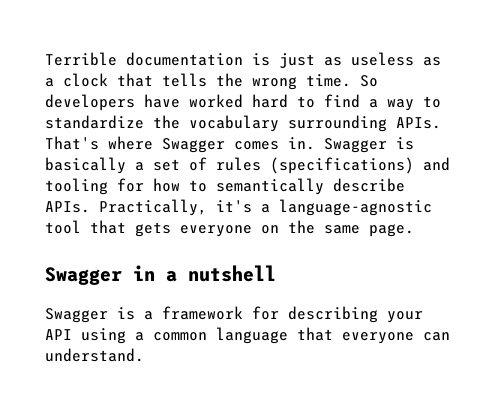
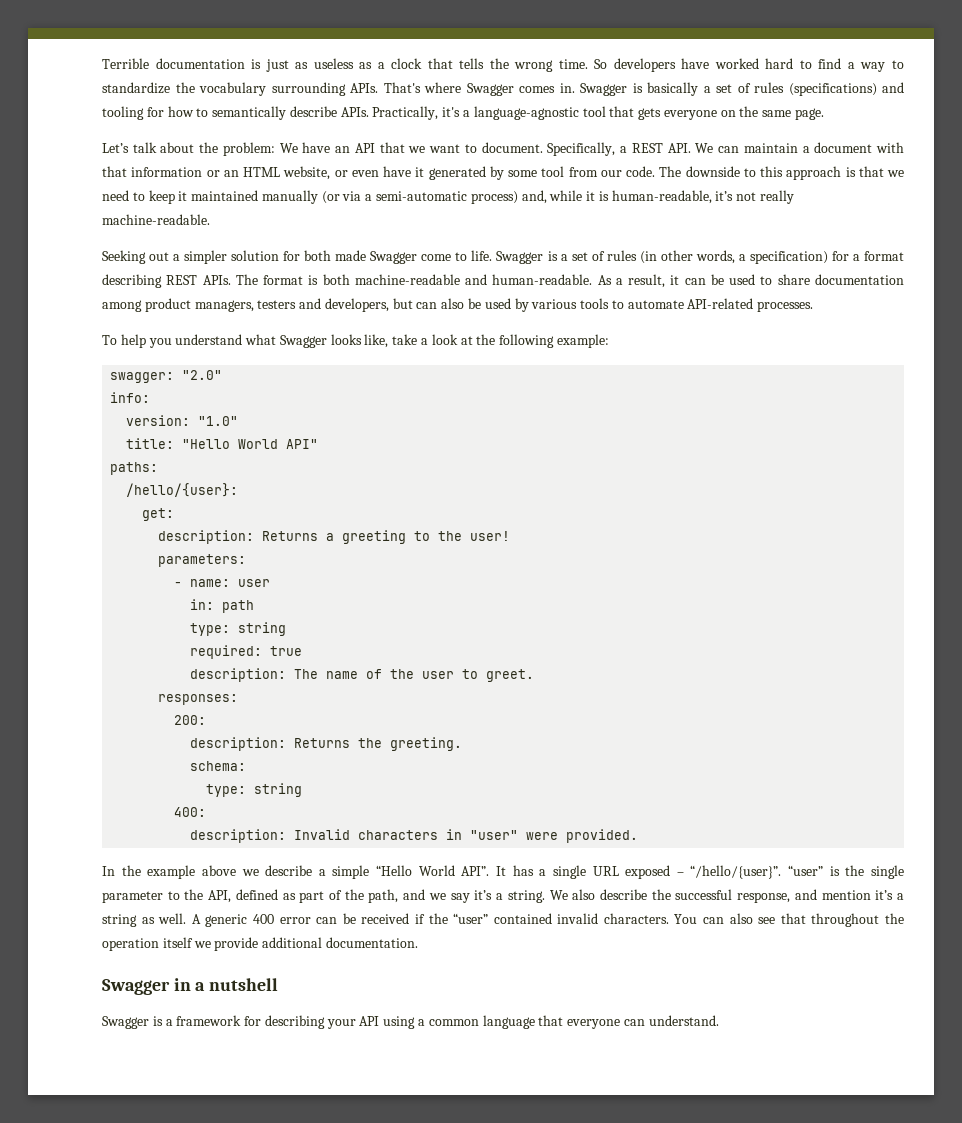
(414, 230) none -> [102,142,905,156] [102,166,904,180] [102,190,795,204] [102,214,210,225] [102,250,904,264] [102,274,905,288] [102,298,814,312] [102,334,609,348] [110,370,223,383] [110,392,151,403] [126,415,239,426] [126,438,319,449] [110,462,159,475] [126,483,239,497] [142,508,175,521] [158,530,511,544] [158,554,247,567] [174,579,271,587] [190,599,255,613] [190,622,287,636] [190,645,303,659] [190,668,535,682] [158,694,239,705] [174,715,207,725] [190,737,463,751] [190,761,247,771] [206,783,303,797] [174,807,207,817] [190,829,639,843] [102,865,904,879] [102,889,905,903] [102,913,905,927] [102,937,418,951] // Let’s talk about the problem: We have an API that we want to document. Specifically, a REST API. We can maintain a document with that information or an HTML website, or even have it generated by some tool from our code. The downside to this approach is that we need to keep it maintained manually (or via a semi-automatic process) and, while it is human-readable, it’s not really machine-readable. // Seeking out a simpler solution for both made Swagger come to life. Swagger is a set of rules (in other words, a specification) for a format describing REST APIs. The format is both machine-readable and human-readable. As a result, it can be used to share documentation among product managers, testers and developers, but can also be used by various tools to automate API-related processes. // To help you understand what Swagger looks like, take a look at the following example: // swagger: "2.0" // info: // version: "1.0" // title: "Hello World API" // paths: // /hello/{user}: // get: // description: Returns a greeting to the user! // parameters: // - name: user // in: path // type: string // required: true // description: The name of the user to greet. // responses: // 200: // description: Returns the greeting. // schema: // type: string // 400: // description: Invalid characters in "user" were provided. // In the example above we describe a simple “Hello World API”. It has a single URL exposed – “/hello/{user}”. “user” is the single parameter to the API, defined as part of the path, and we say it’s a string. We also describe the successful response, and mention it’s a string as well. A generic 400 error can be received if the “user” contained invalid characters. You can also see that throughout the operation itself we provide additional documentation.

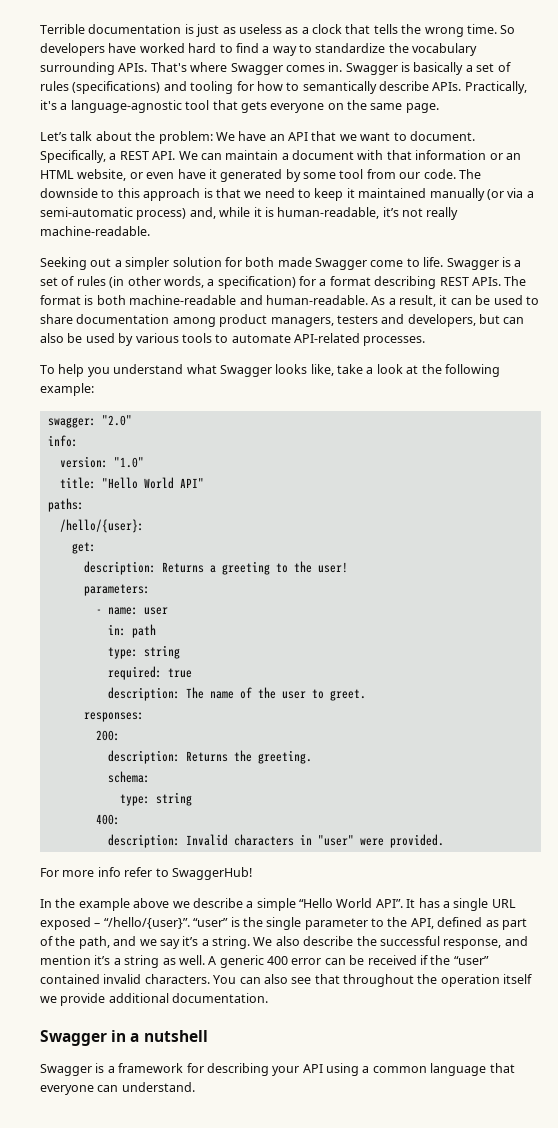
(639, 836) none -> [40,867,252,880] // For more info refer to SwaggerHub!

